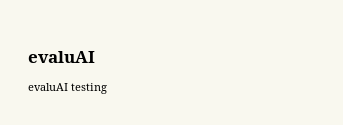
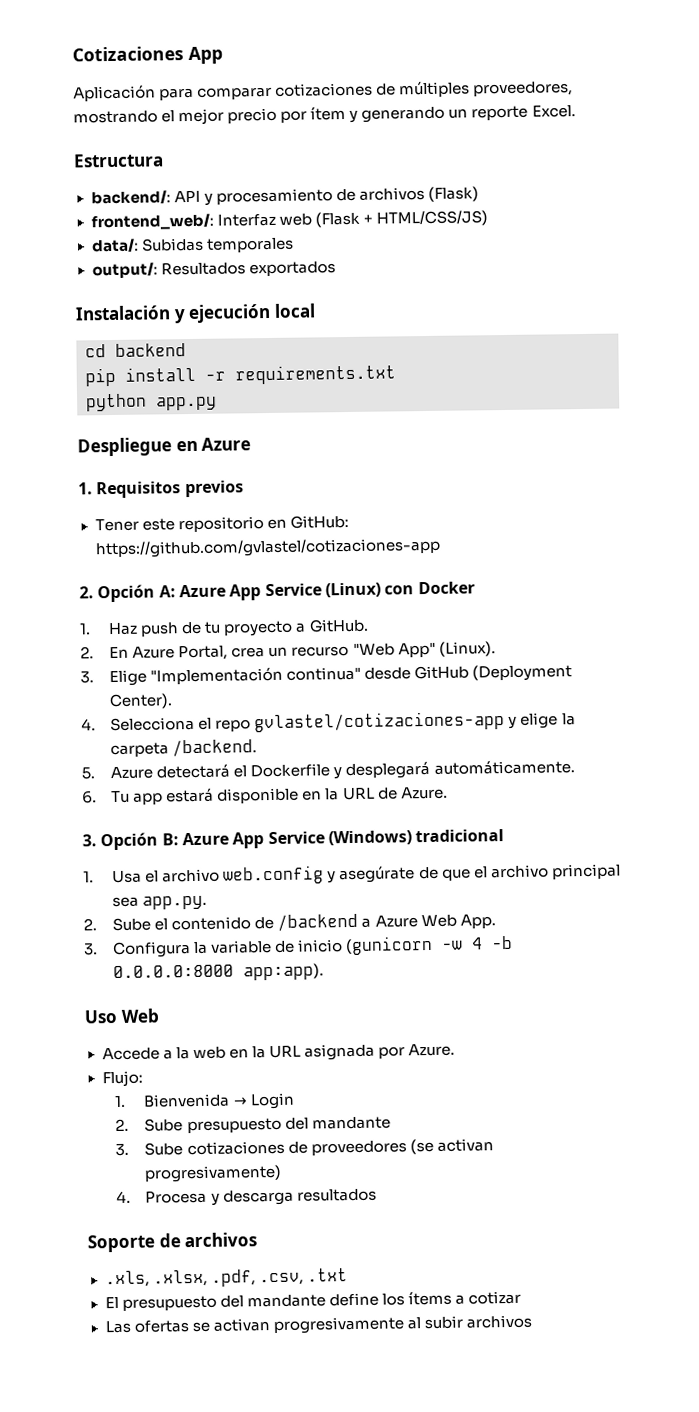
[28,51,95,63] [28,83,107,94] evaluAI // evaluAI testing -> [72,46,223,64] [73,80,574,102] [73,105,576,126] [73,153,164,168] [90,186,479,206] [90,210,488,231] [91,237,294,253] [91,261,336,279] [75,303,316,324] [85,343,186,358] [85,364,396,387] [86,393,217,412] [77,437,252,457] [78,480,244,499] [94,514,349,533] [94,537,441,559] [79,581,475,603] [79,618,369,637] [80,641,496,661] [80,664,573,687] [109,693,174,710] [81,711,576,733] [110,739,258,758] [81,759,575,780] [82,786,448,805] [82,829,505,851] [83,863,621,885] [112,895,208,910] [83,913,496,932] [84,935,514,959] [113,963,325,981] [84,1008,160,1024] [101,1043,455,1061] [101,1070,143,1088] [114,1092,295,1110] [115,1116,391,1134] [115,1138,494,1157] [144,1164,283,1183] [116,1188,377,1206] [87,1232,258,1253] [104,1268,348,1288] [104,1290,521,1311] [104,1314,532,1335] Cotizaciones App // Aplicación para comparar cotizaciones de múltiples proveedores, mostrando el mejor precio por ítem y generando un reporte Excel. // Estructura // backend/: API y procesamiento de archivos (Flask) // frontend_web/: Interfaz web (Flask + HTML/CSS/JS) // data/: Subidas temporales // output/: Resultados exportados // Instalación y ejecución local // cd backend // pip install -r requirements.txt // python app.py // Despliegue en Azure // 1. Requisitos previos // Tener este repositorio en GitHub: https://github.com/gvlastel/cotizaciones-app // 2. Opción A: Azure App Service (Linux) con Docker // 1. Haz push de tu proyecto a GitHub. // 2. En Azure Portal, crea un recurso "Web App" (Linux). // 3. Elige "Implementación continua" desde GitHub (Deployment Center). // 4. Selecciona el repo gvlastel/cotizaciones-app y elige la carpeta /backend. // 5. Azure detectará el Dockerfile y desplegará automáticamente. // 6. Tu app estará disponible en la URL de Azure. // 3. Opción B: Azure App Service (Windows) tradicional // 1. Usa el archivo web.config y asegúrate de que el archivo principal sea app.py. // 2. Sube el contenido de /backend a Azure Web App. // 3. Configura la variable de inicio (gunicorn -w 4 -b 0.0.0.0:8000 app:app). // Uso Web // Accede a la web en la URL asignada por Azure. // Flujo: // 1. Bienvenida → Login // 2. Sube presupuesto del mandante // 3. Sube cotizaciones de proveedores (se activan progresivamente) // 4. Procesa y descarga resultados // Soporte de archivos // .xls, .xlsx, .pdf, .csv, .txt // El presupuesto del mandante define los ítems a cotizar // Las ofertas se activan progresivamente al subir archivos

